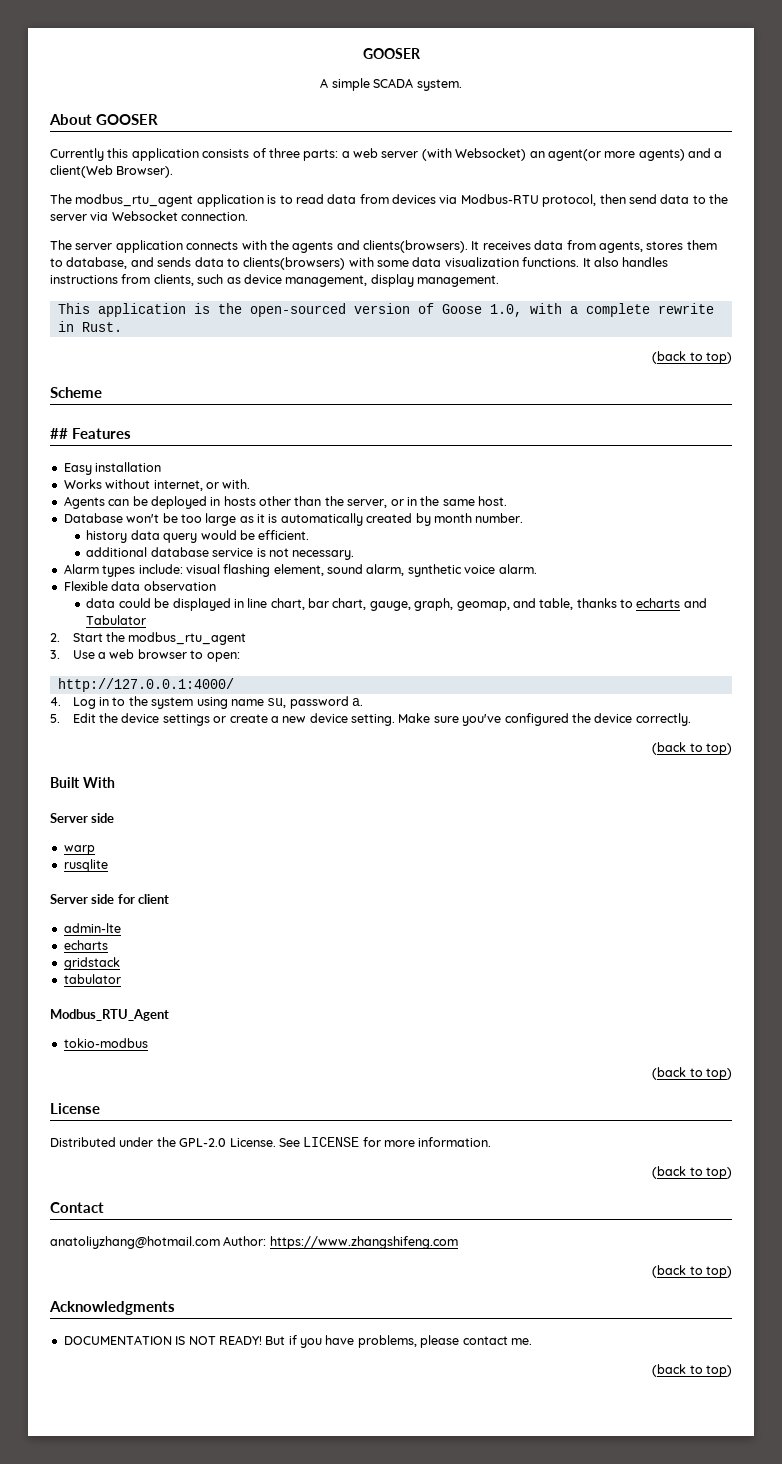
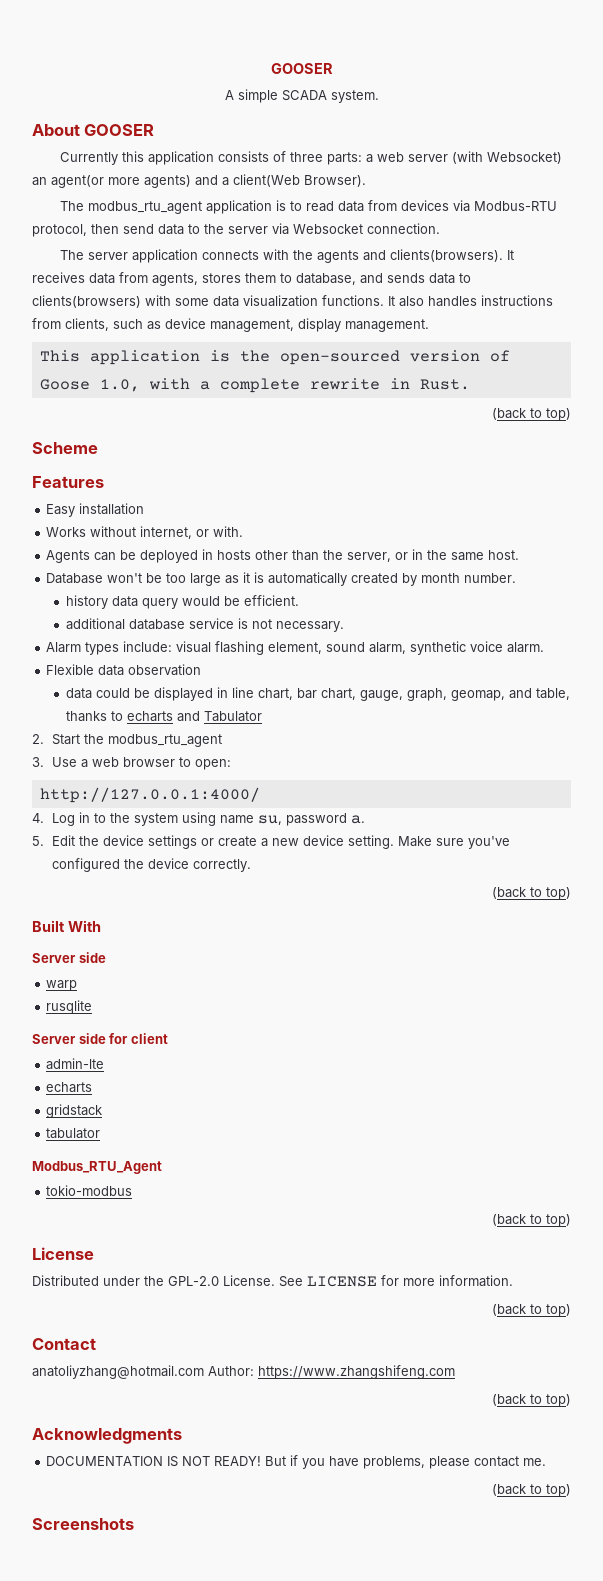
[50,428,68,439] ## -> (98, 448) none
(732, 1371) none -> [32,1518,134,1530] // Screenshots

